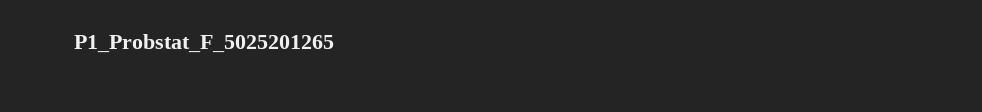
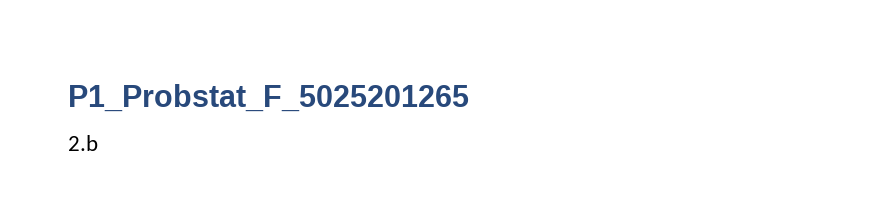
(334, 43) none -> [68,135,98,151] // 2.b

